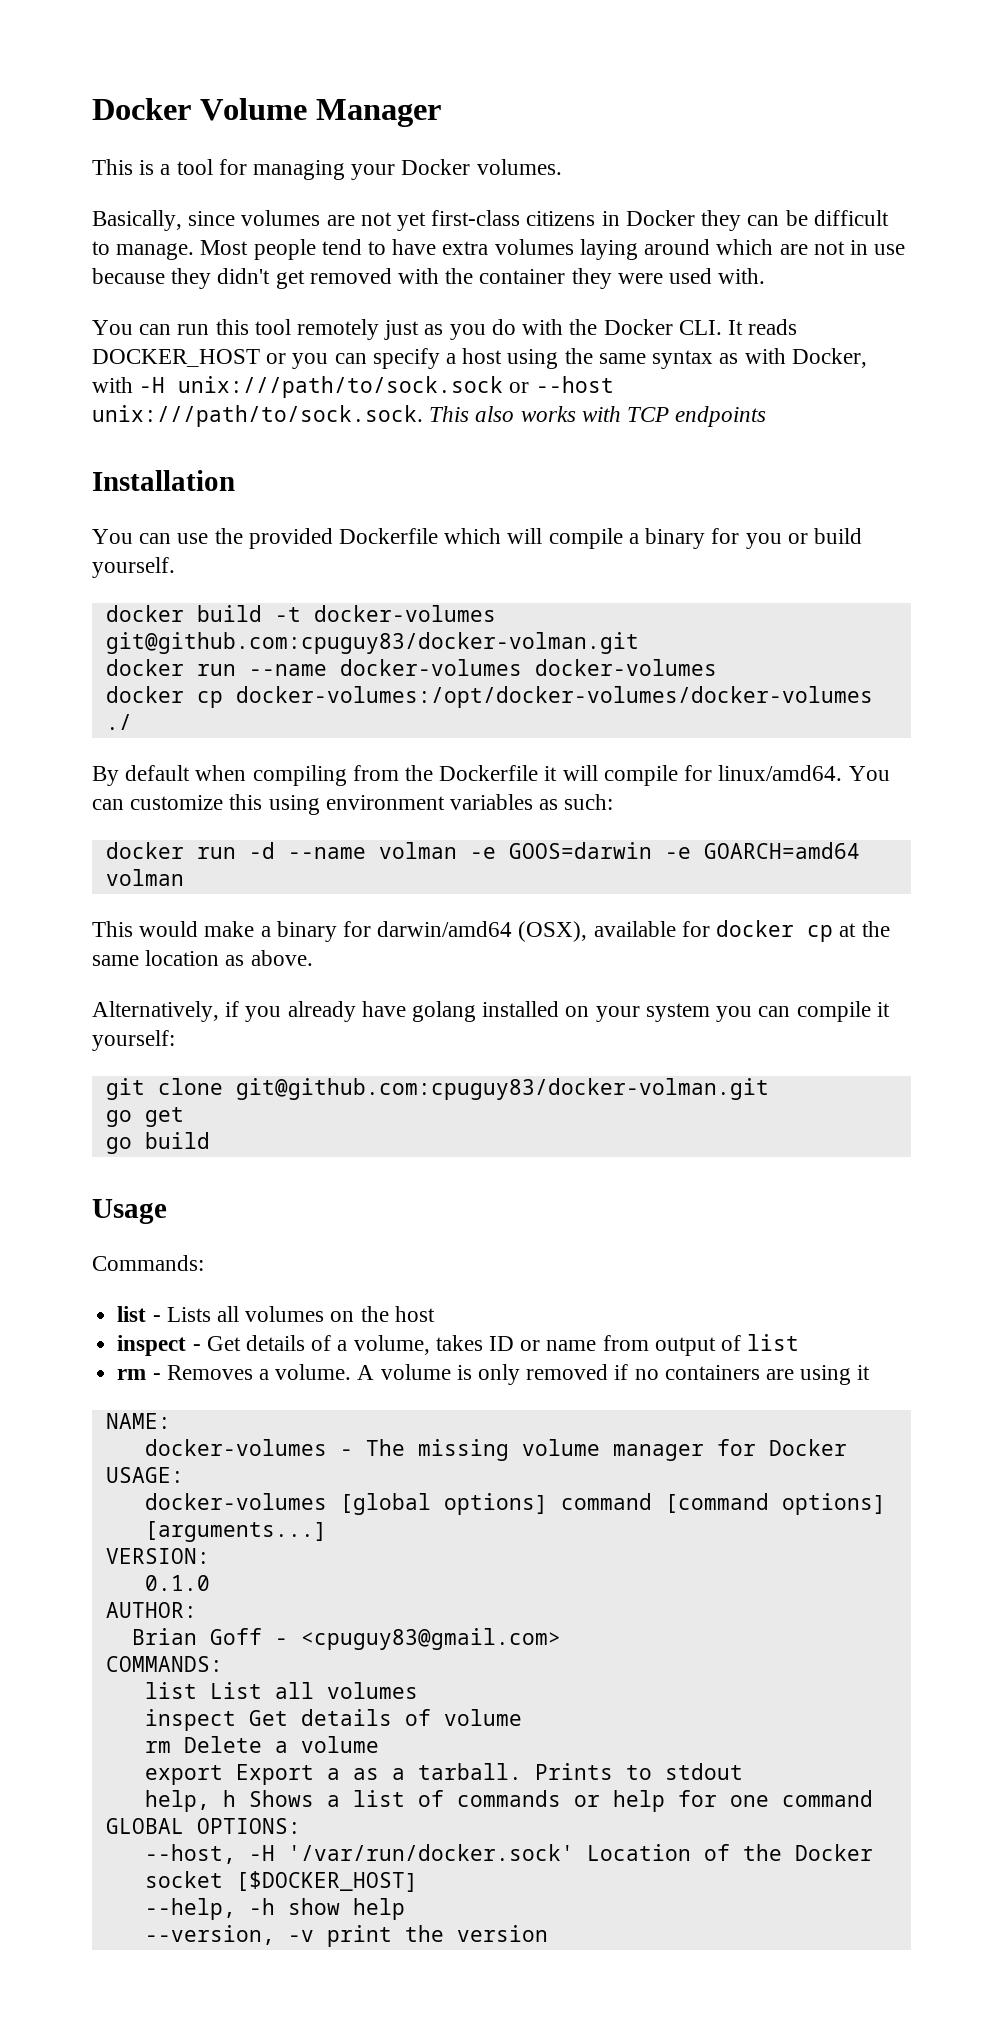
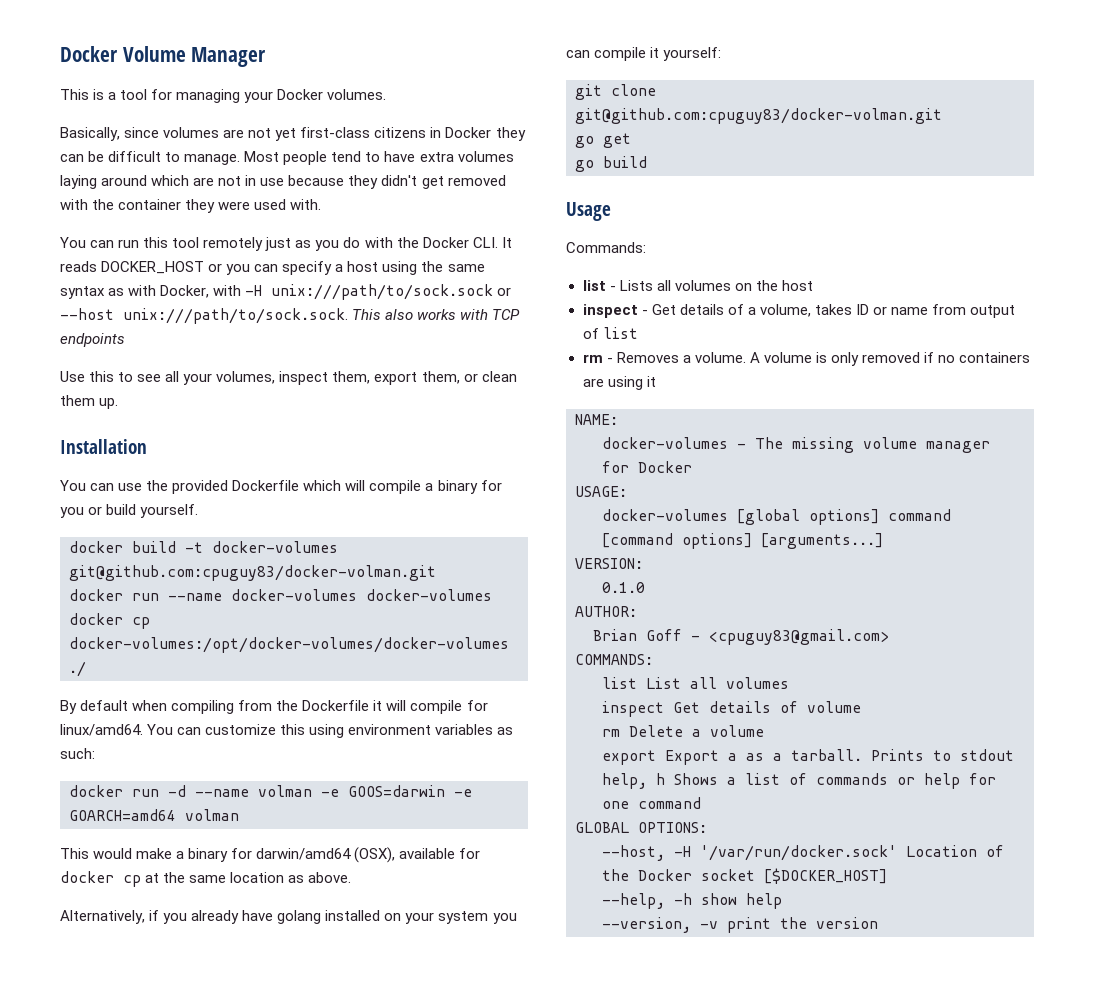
(767, 416) none -> [60,371,517,385] [60,395,119,409] // Use this to see all your volumes, inspect them, export them, or clean them up.

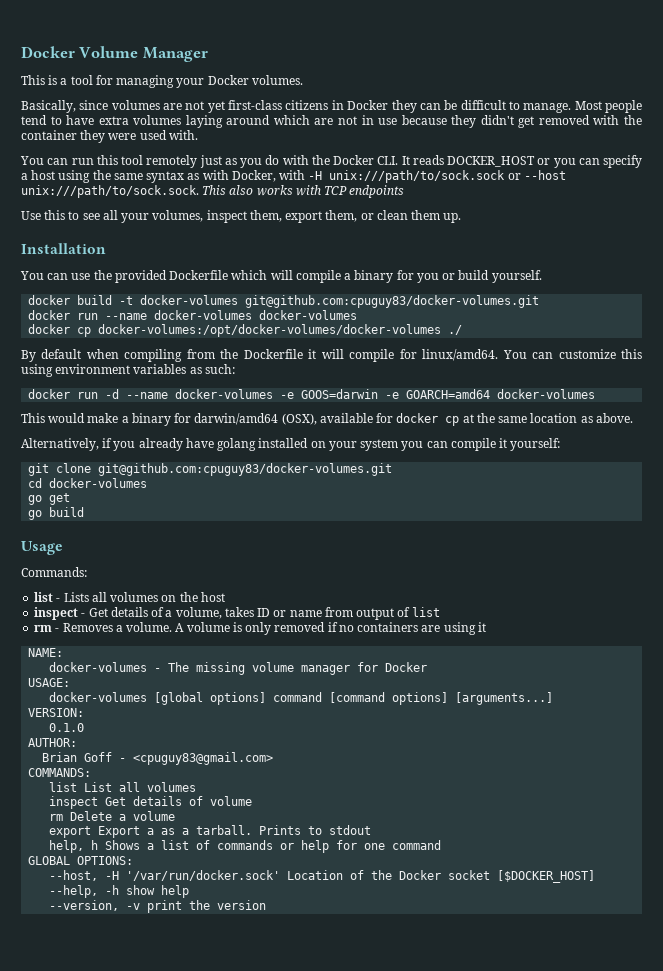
[69,565,436,581] git@github.com:cpuguy83/docker-volman.git -> [245,295,540,308] git@github.com:cpuguy83/docker-volumes.git
[258,785,312,797] volman -> [175,389,274,399] docker-volumes
[185,809,239,821] volman -> [497,389,596,399] docker-volumes
[575,108,942,124] git@github.com:cpuguy83/docker-volman.git -> [98,463,393,476] [28,478,148,488] git@github.com:cpuguy83/docker-volumes.git // cd docker-volumes

